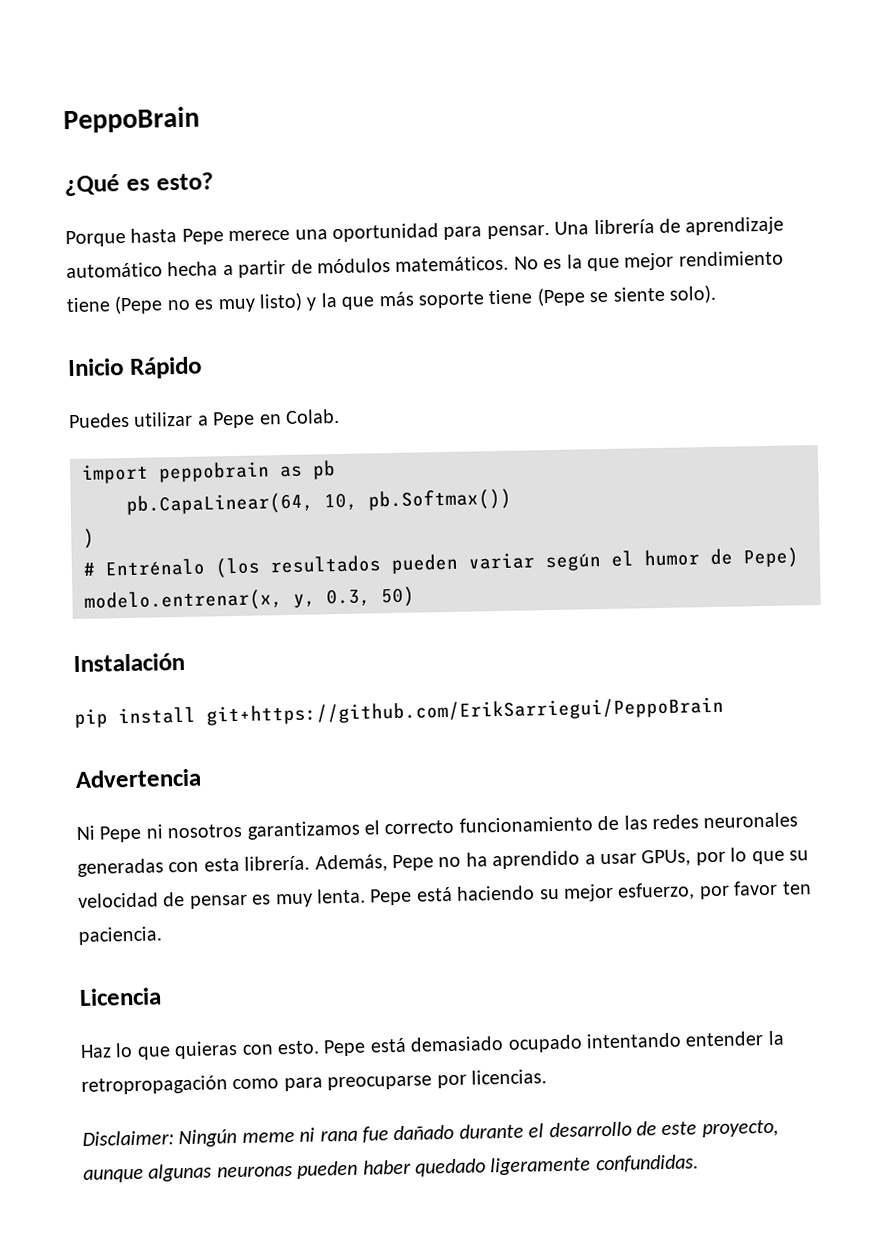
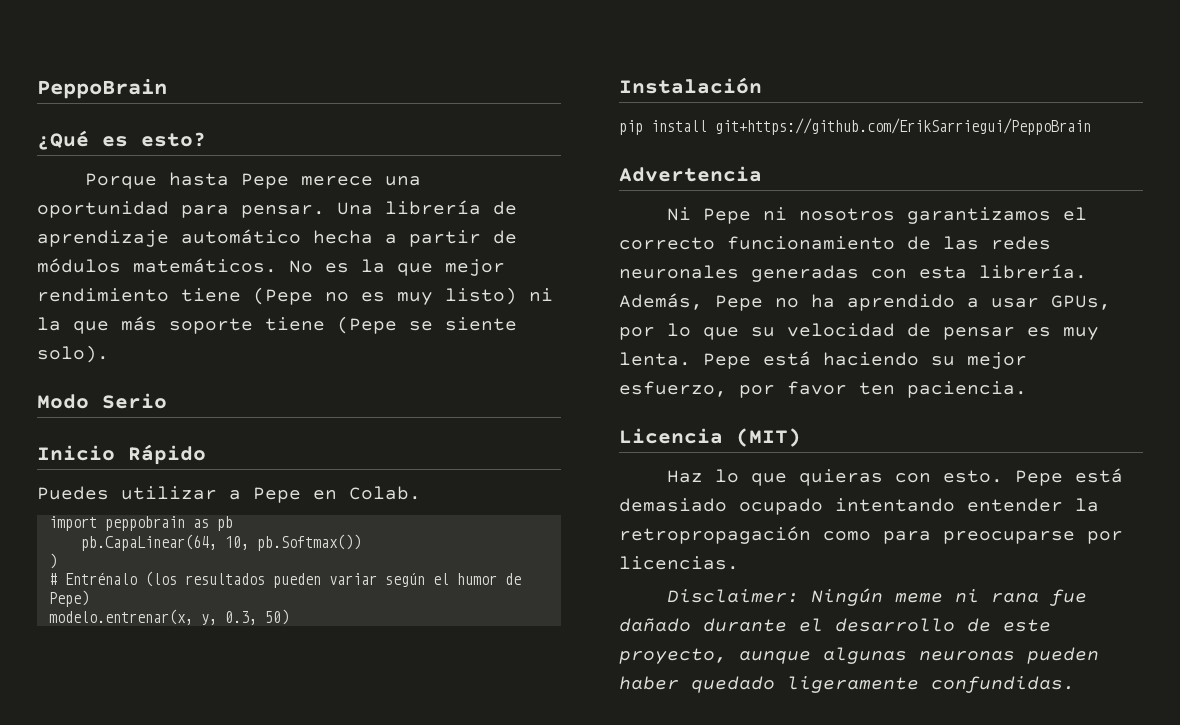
[306,297,318,311] y -> [529,288,553,302] ni
(716, 294) none -> [37,393,167,409] // Modo Serio
(162, 996) none -> [736,428,801,447] (MIT)

